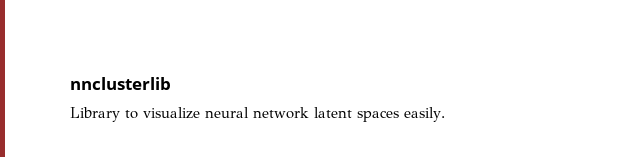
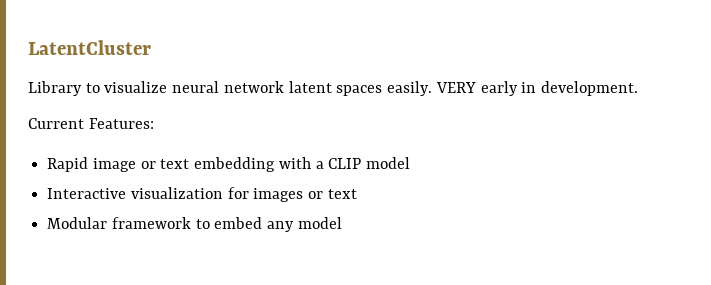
[70,77,171,90] nnclusterlib -> [28,40,151,55] LatentCluster
(445, 114) none -> [435,81,638,96] [28,118,154,129] [47,157,411,172] [47,187,357,202] [47,217,342,232] VERY early in development. // Current Features: // Rapid image or text embedding with a CLIP model // Interactive visualization for images or text // Modular framework to embed any model

